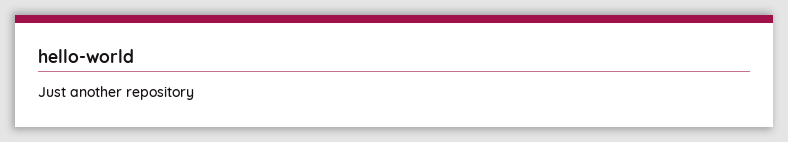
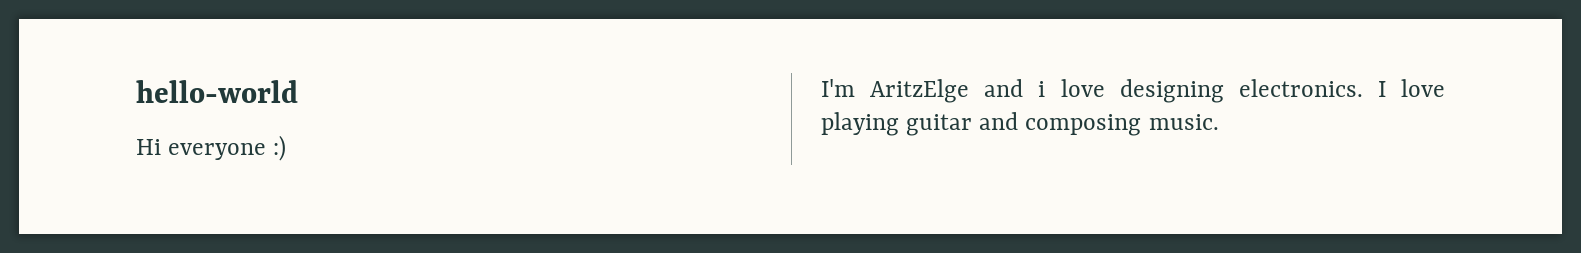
[38,86,194,100] Just another repository -> [136,135,287,161] [821,79,1445,103] [821,112,1219,136] Hi everyone :) // I'm AritzElge and i love designing electronics. I love playing guitar and composing music.

